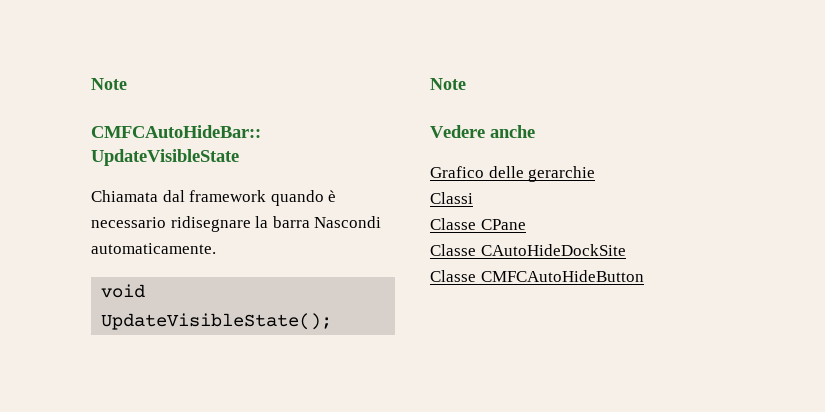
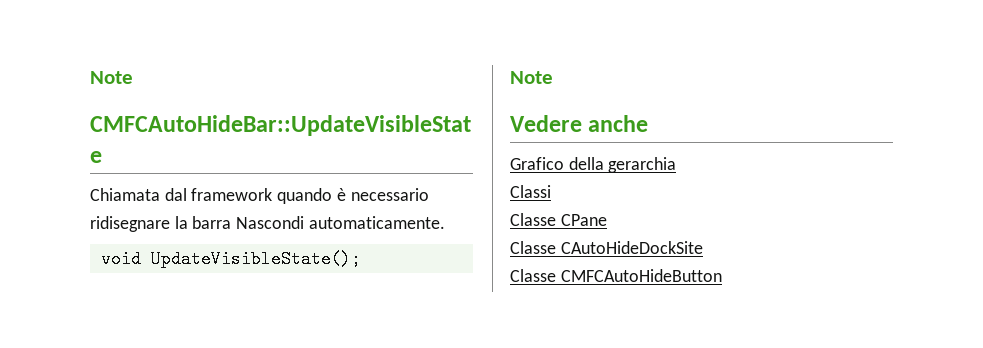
[488,166,596,182] delle gerarchie -> [568,157,677,173] della gerarchia

